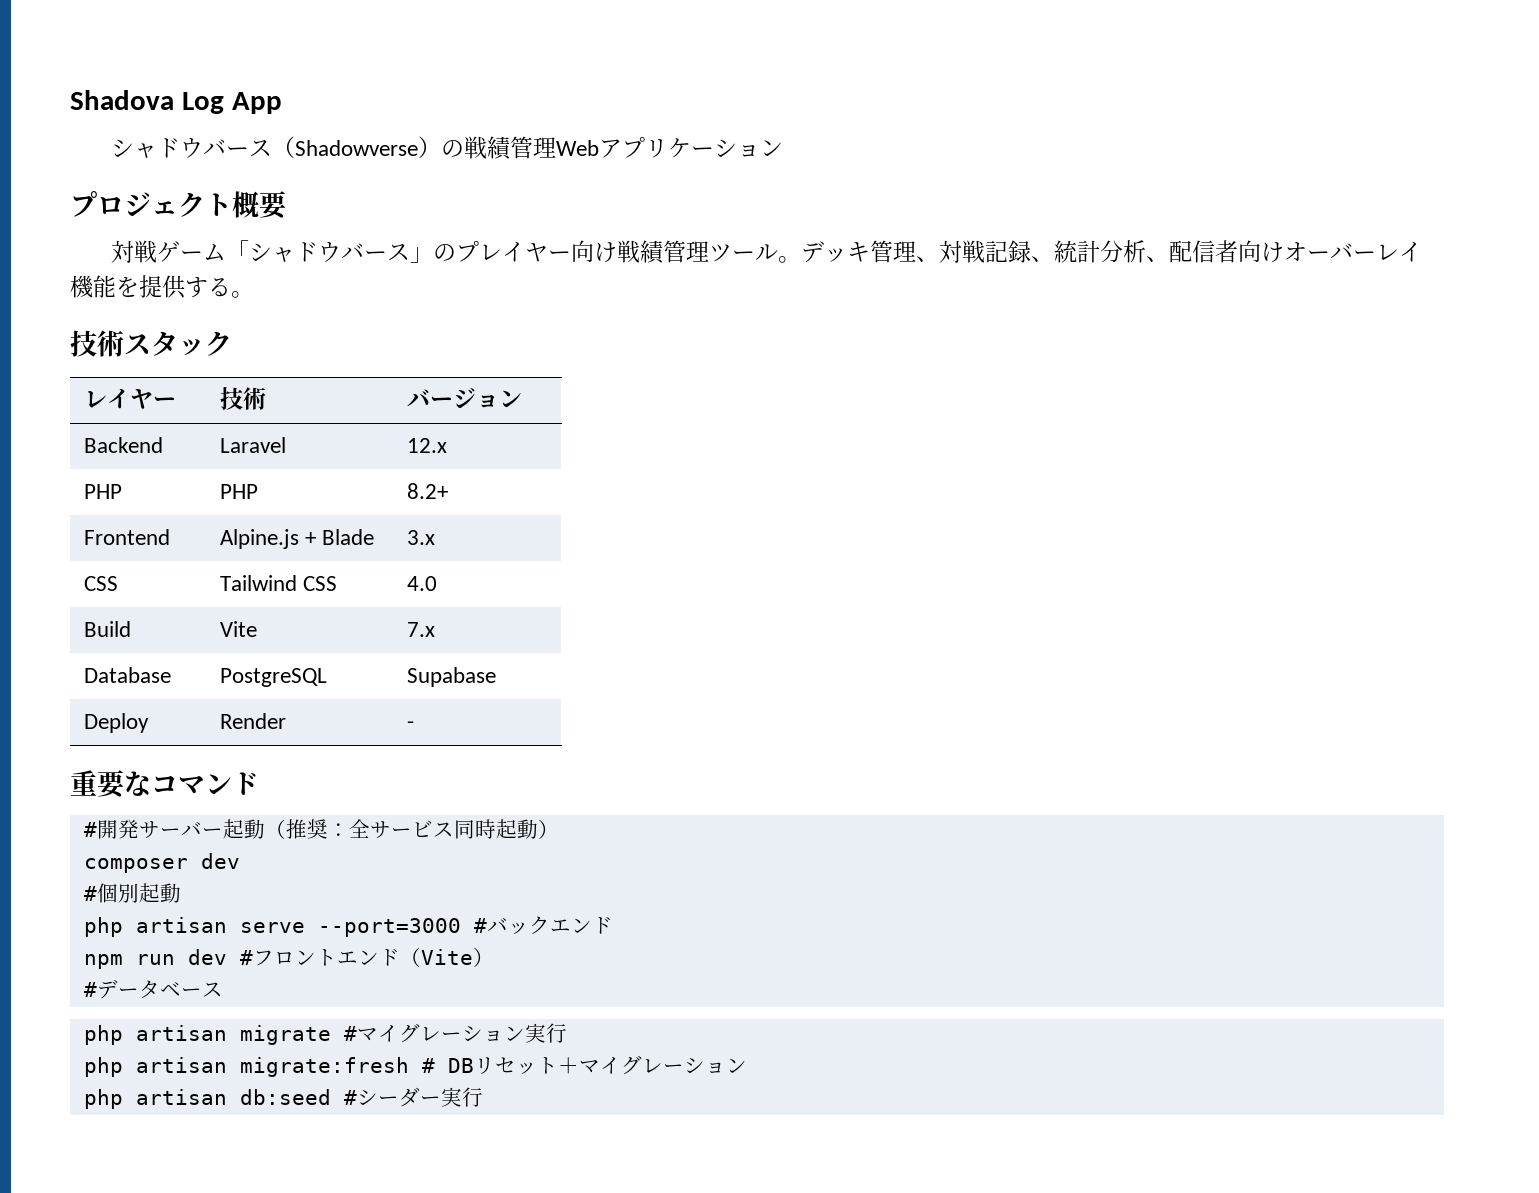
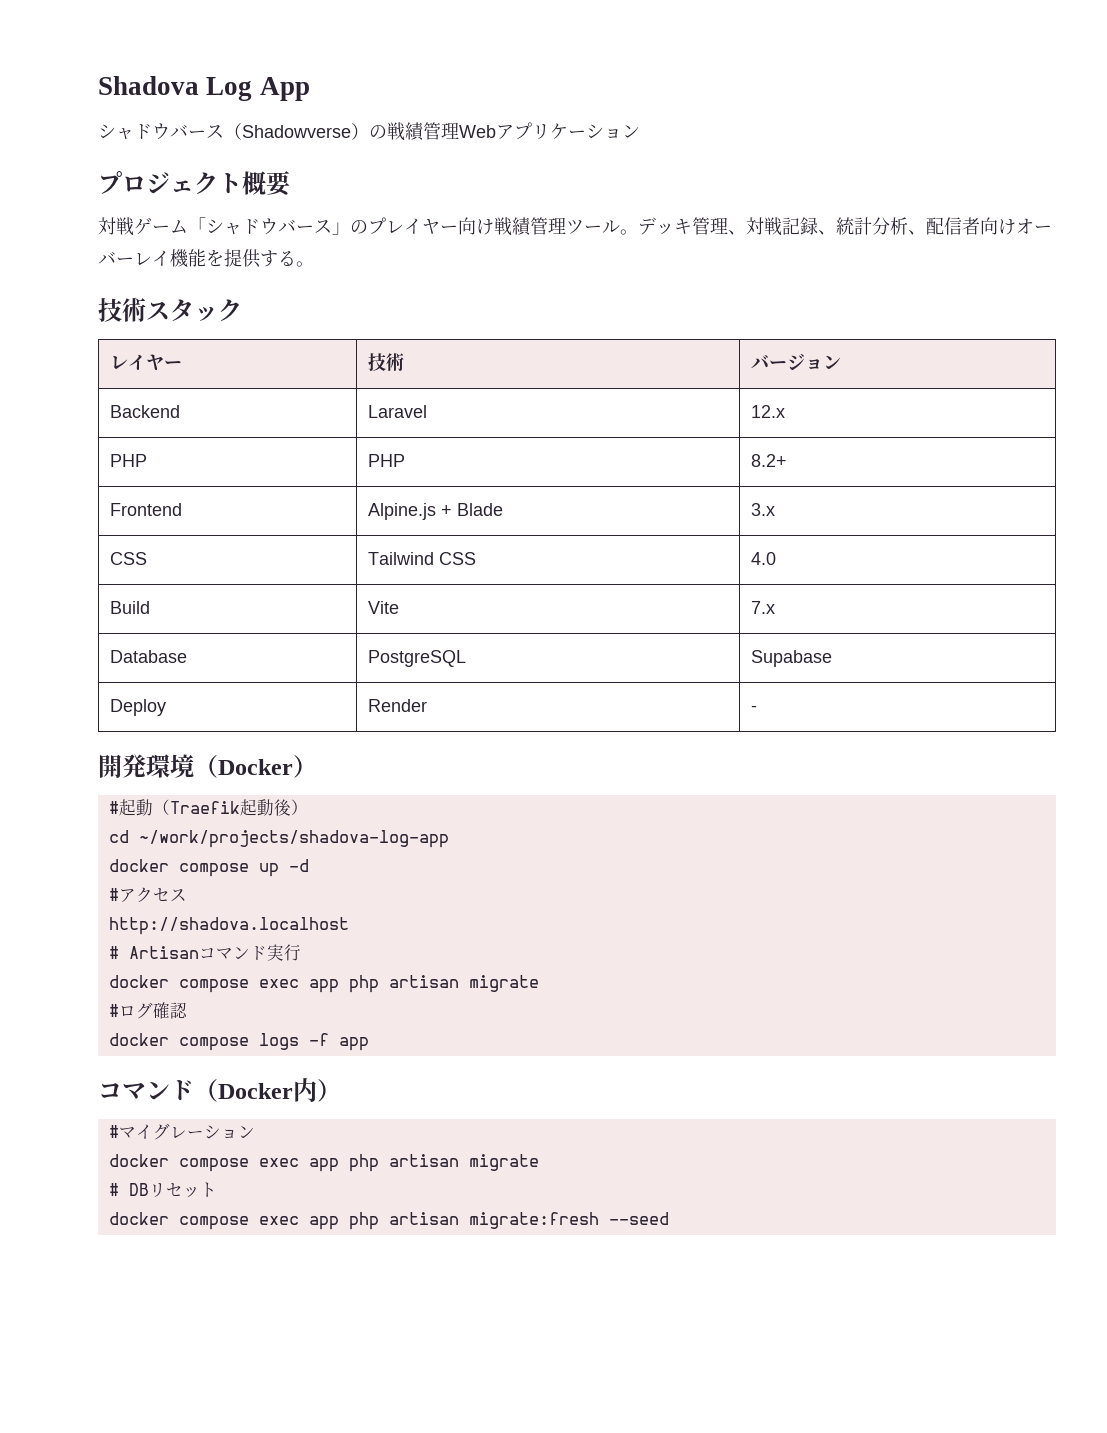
[70,770,259,798] [83,819,559,839] [83,853,240,873] [83,883,181,903] [83,916,613,937] [83,947,494,969] [83,979,223,999] [83,1025,331,1045] 重要なコマンド // #開発サーバー起動（推奨：全サービス同時起動） // composer dev // #個別起動 // php artisan serve --port=3000 #バックエンド // npm run dev #フロントエンド（Vite） // #データベース // php artisan migrate -> [98,754,317,778] [108,799,308,816] [108,830,449,848] [108,859,309,877] [108,887,187,903] [108,917,349,935] [108,944,301,961] [108,975,539,993] [108,1002,188,1019] [108,1033,369,1051] [98,1078,341,1102] 開発環境（Docker） // #起動（Traefik起動後） // cd ~/work/projects/shadova-log-app // docker compose up -d // #アクセス // http://shadova.localhost // # Artisanコマンド実行 // docker compose exec app php artisan migrate // #ログ確認 // docker compose logs -f app // コマンド（Docker内） //
[524,1023,567,1043] [83,1057,409,1077] 実行 // php artisan migrate:fresh -> [108,1154,539,1172] // docker compose exec app php artisan migrate //
[557,1055,747,1075] [83,1087,483,1109] ＋マイグレーション // php artisan db:seed #シーダー実行 -> [108,1212,669,1230] // docker compose exec app php artisan migrate:fresh --seed

